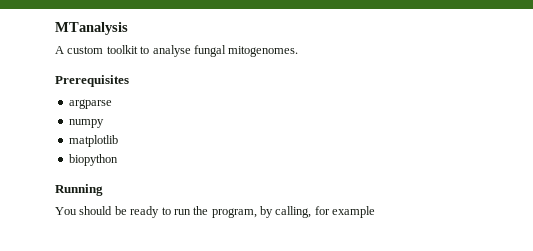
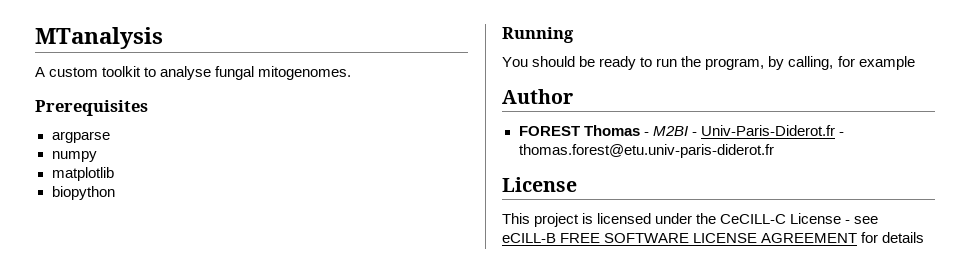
(376, 212) none -> [502,89,573,104] [518,125,844,136] [518,144,774,158] [502,177,577,192] [502,213,879,227] [502,232,925,243] // Author // FOREST Thomas - M2BI - Univ-Paris-Diderot.fr - thomas.forest@etu.univ-paris-diderot.fr // License // This project is licensed under the CeCILL-C License - see eCILL-B FREE SOFTWARE LICENSE AGREEMENT for details

